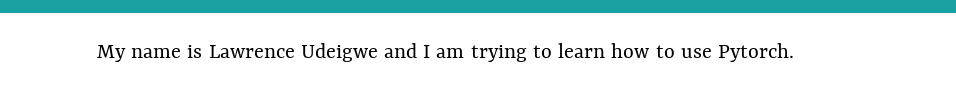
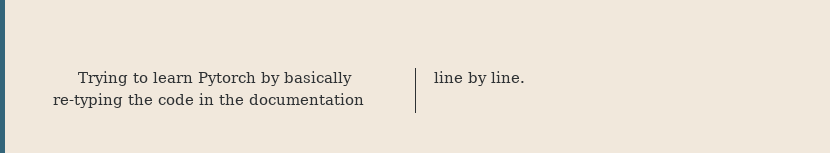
[97,43,794,62] My name is Lawrence Udeigwe and I am trying to learn how to use Pytorch. -> [78,71,353,86] [53,93,364,108] [434,71,525,86] Trying to learn Pytorch by basically re-typing the code in the documentation line by line.

